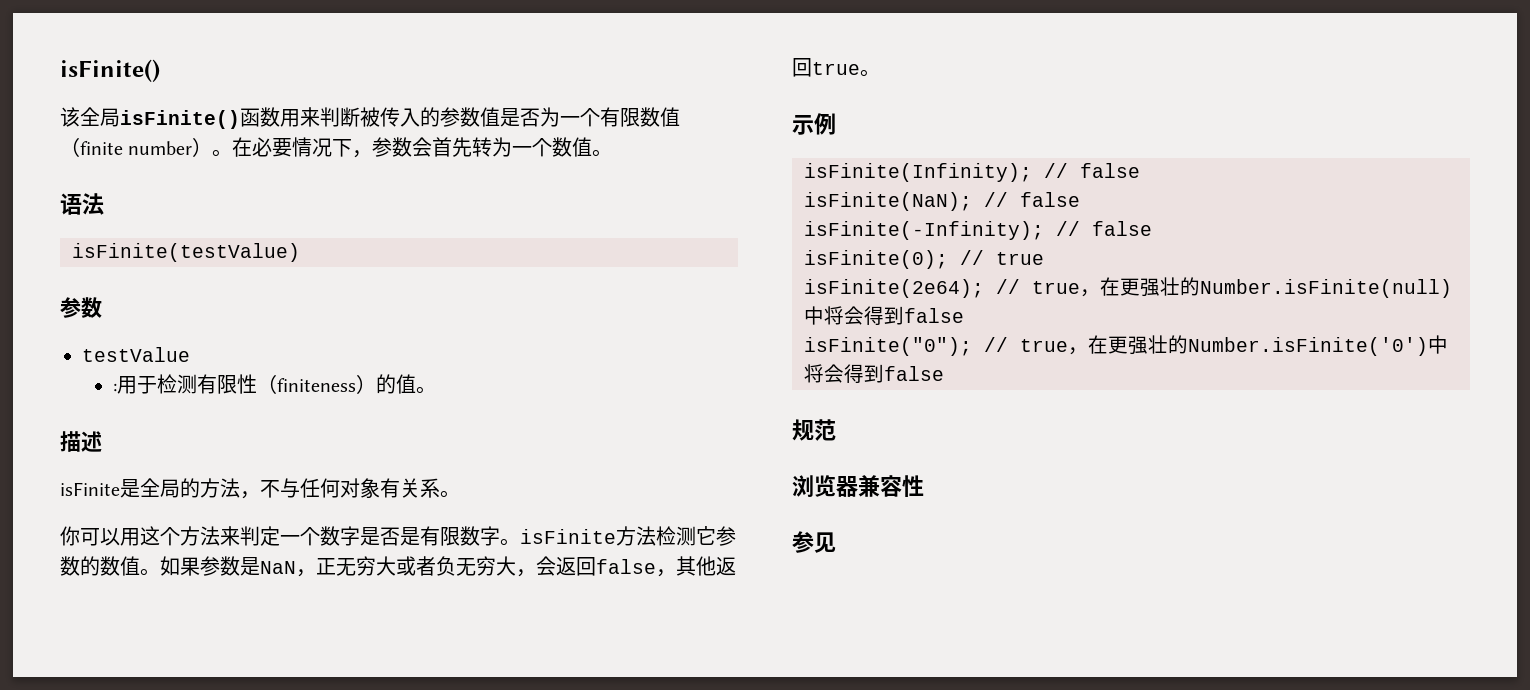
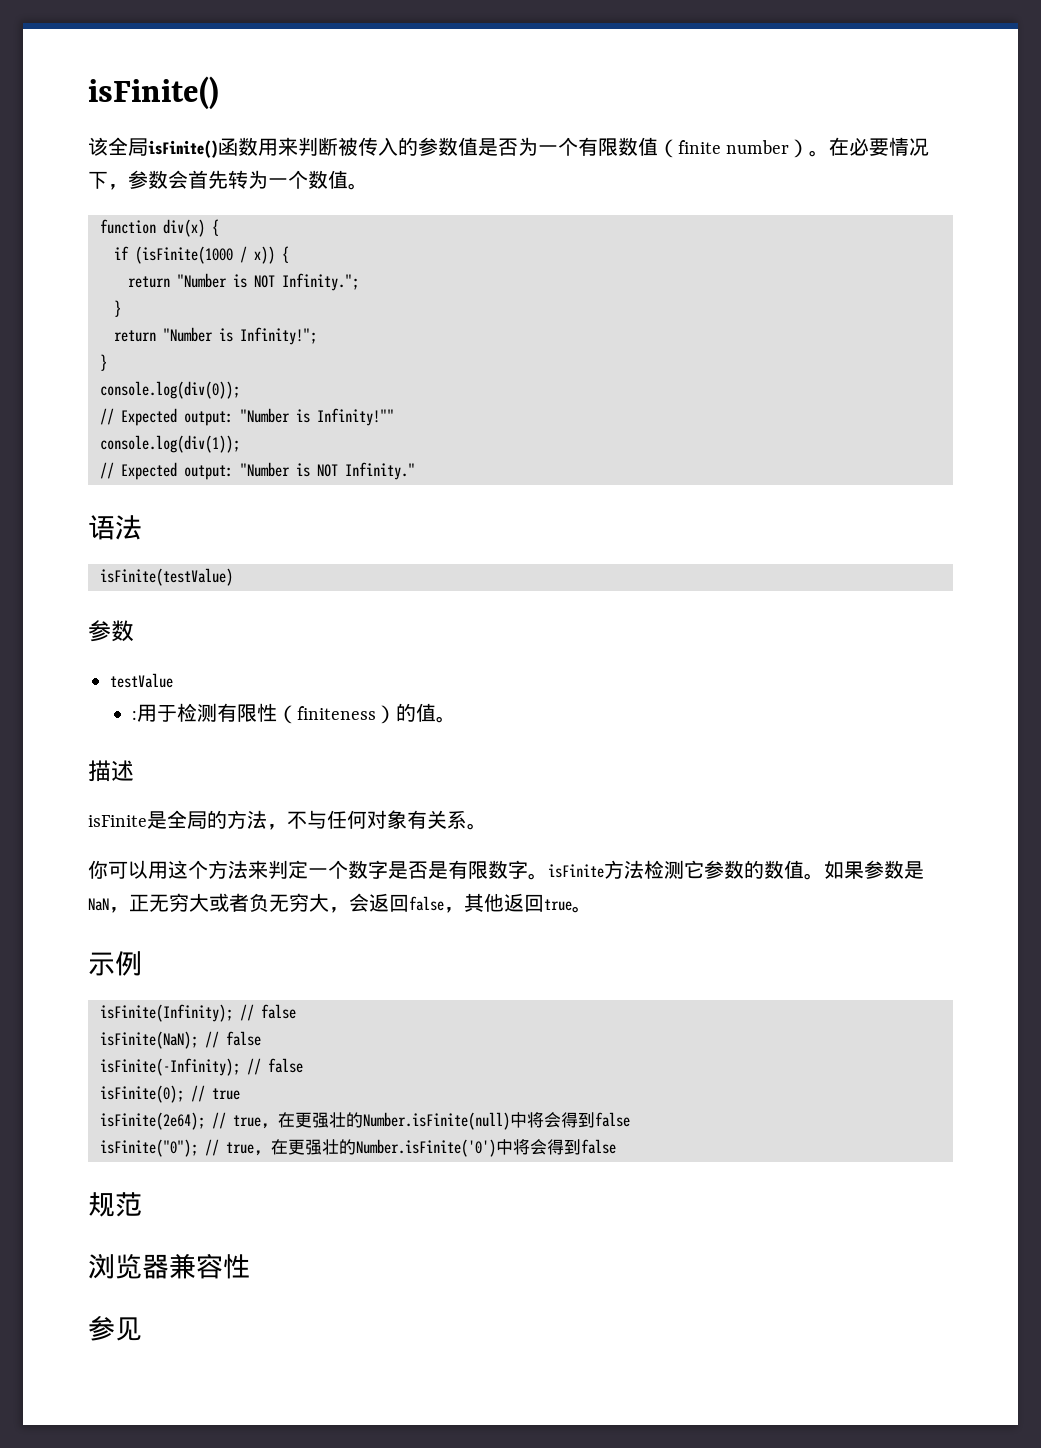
(613, 153) none -> [100,219,219,237] [114,246,289,264] [128,273,359,291] [114,300,121,317] [114,327,317,345] [100,354,107,371] [100,381,240,399] [100,408,394,426] [100,435,240,453] [100,462,415,480] // function div(x) { // if (isFinite(1000 / x)) { // return "Number is NOT Infinity."; // } // return "Number is Infinity!"; // } // console.log(div(0)); // // Expected output: "Number is Infinity!"" // console.log(div(1)); // // Expected output: "Number is NOT Infinity."

